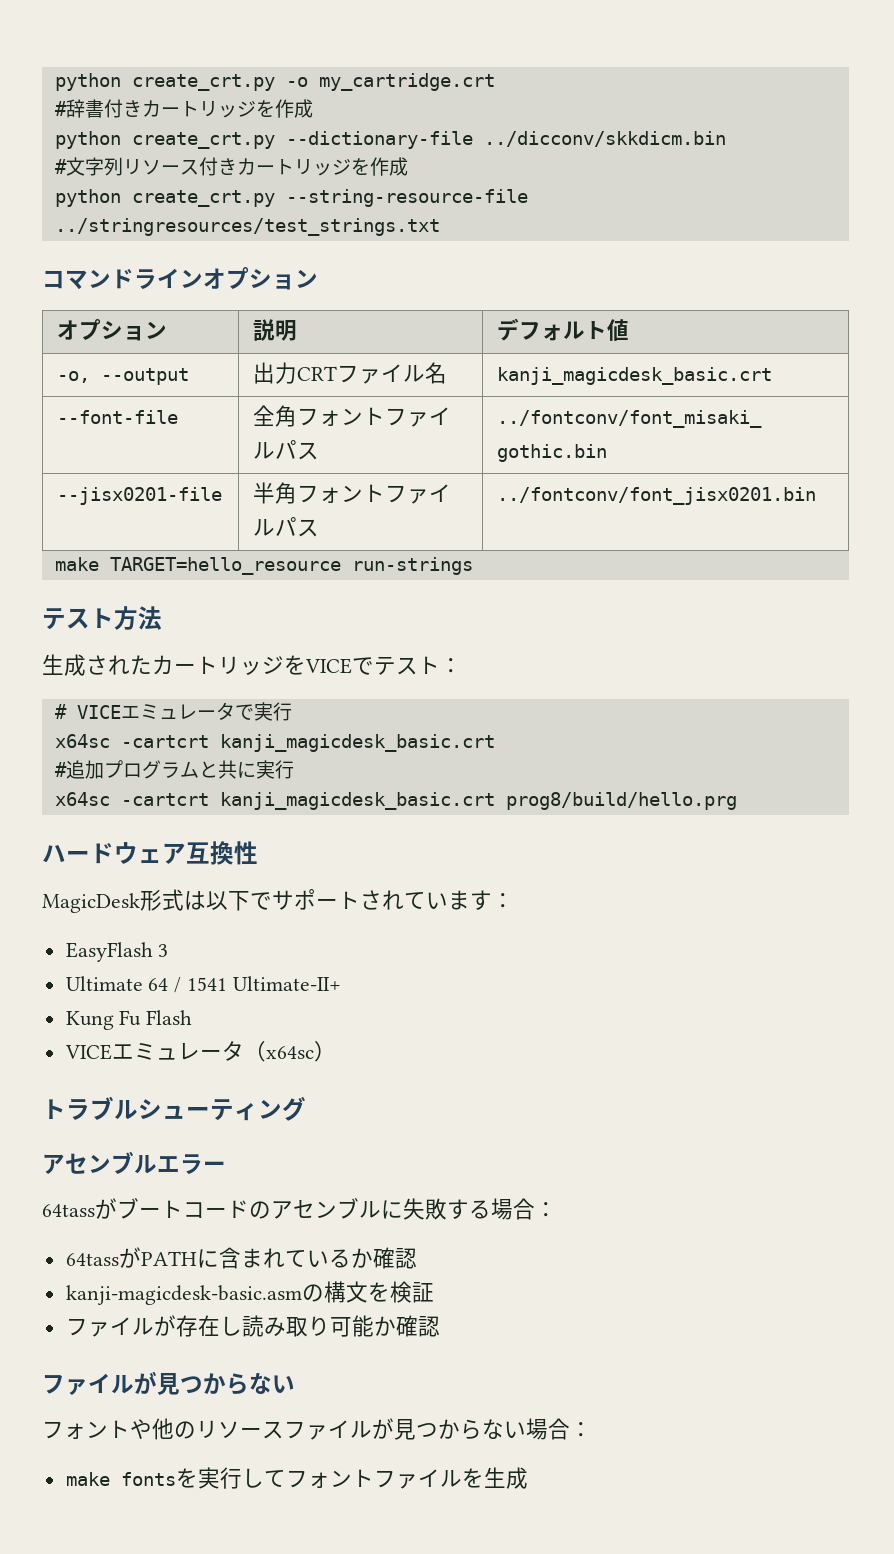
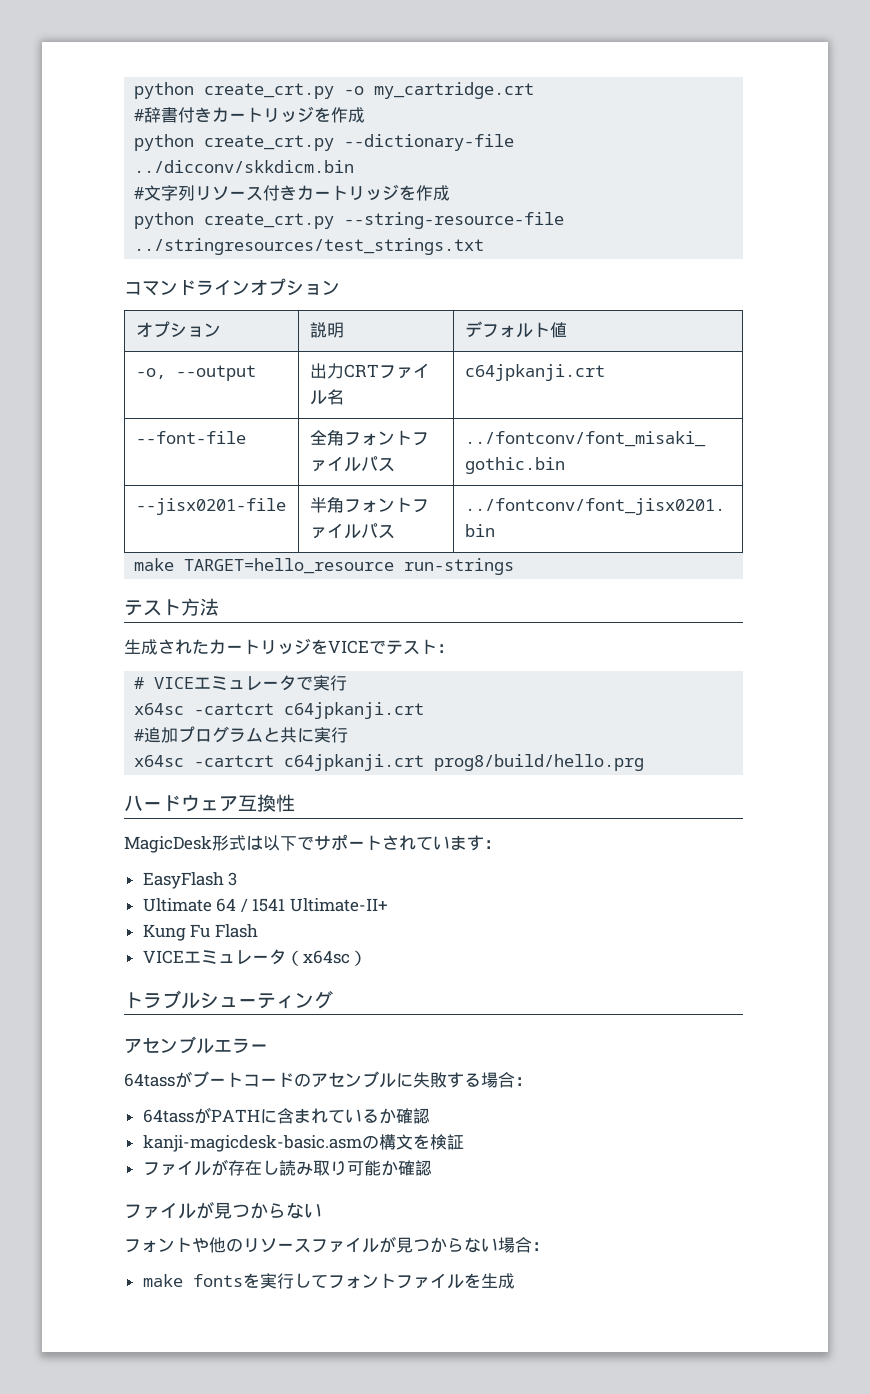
[497,367,773,385] kanji_magicdesk_basic.crt -> [464,364,605,381] c64jpkanji.crt
[219,734,495,752] kanji_magicdesk_basic.crt -> [284,702,425,719] c64jpkanji.crt
[219,792,495,810] kanji_magicdesk_basic.crt -> [284,754,425,771] c64jpkanji.crt

